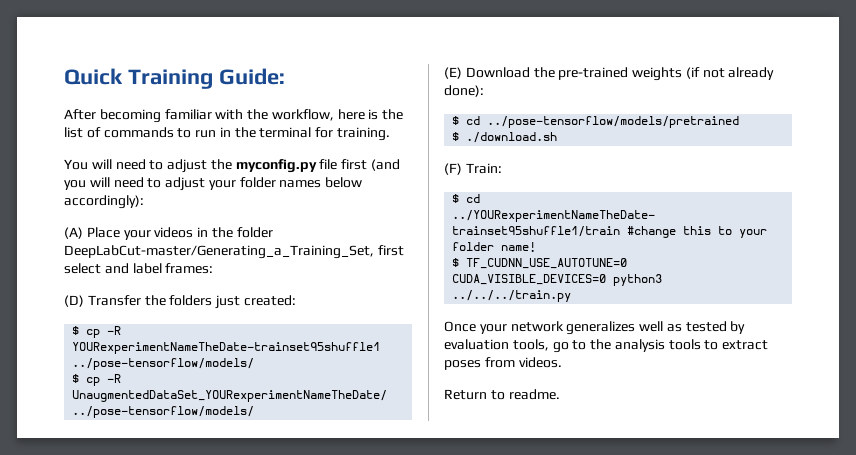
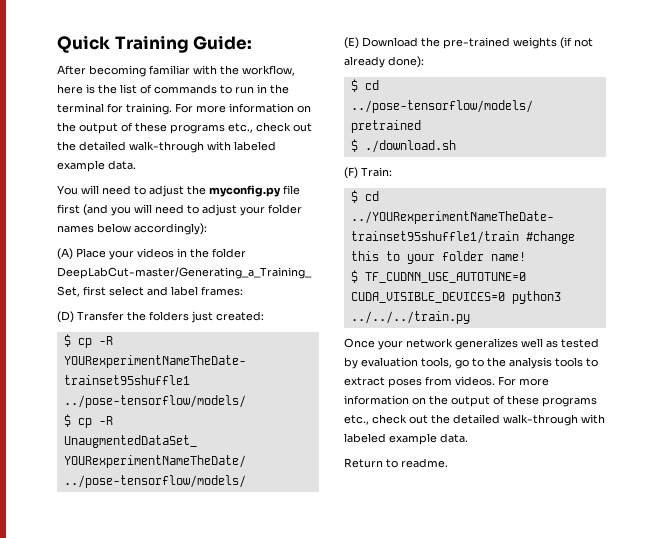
(391, 134) none -> [175,103,311,113] [57,122,312,134] [57,141,276,153] [57,160,136,172] For more information on the output of these programs etc., check out the detailed walk-through with labeled example data.
(562, 362) none -> [498,376,549,386] [344,395,597,407] [344,414,605,426] [344,433,468,445] For more information on the output of these programs etc., check out the detailed walk-through with labeled example data.

